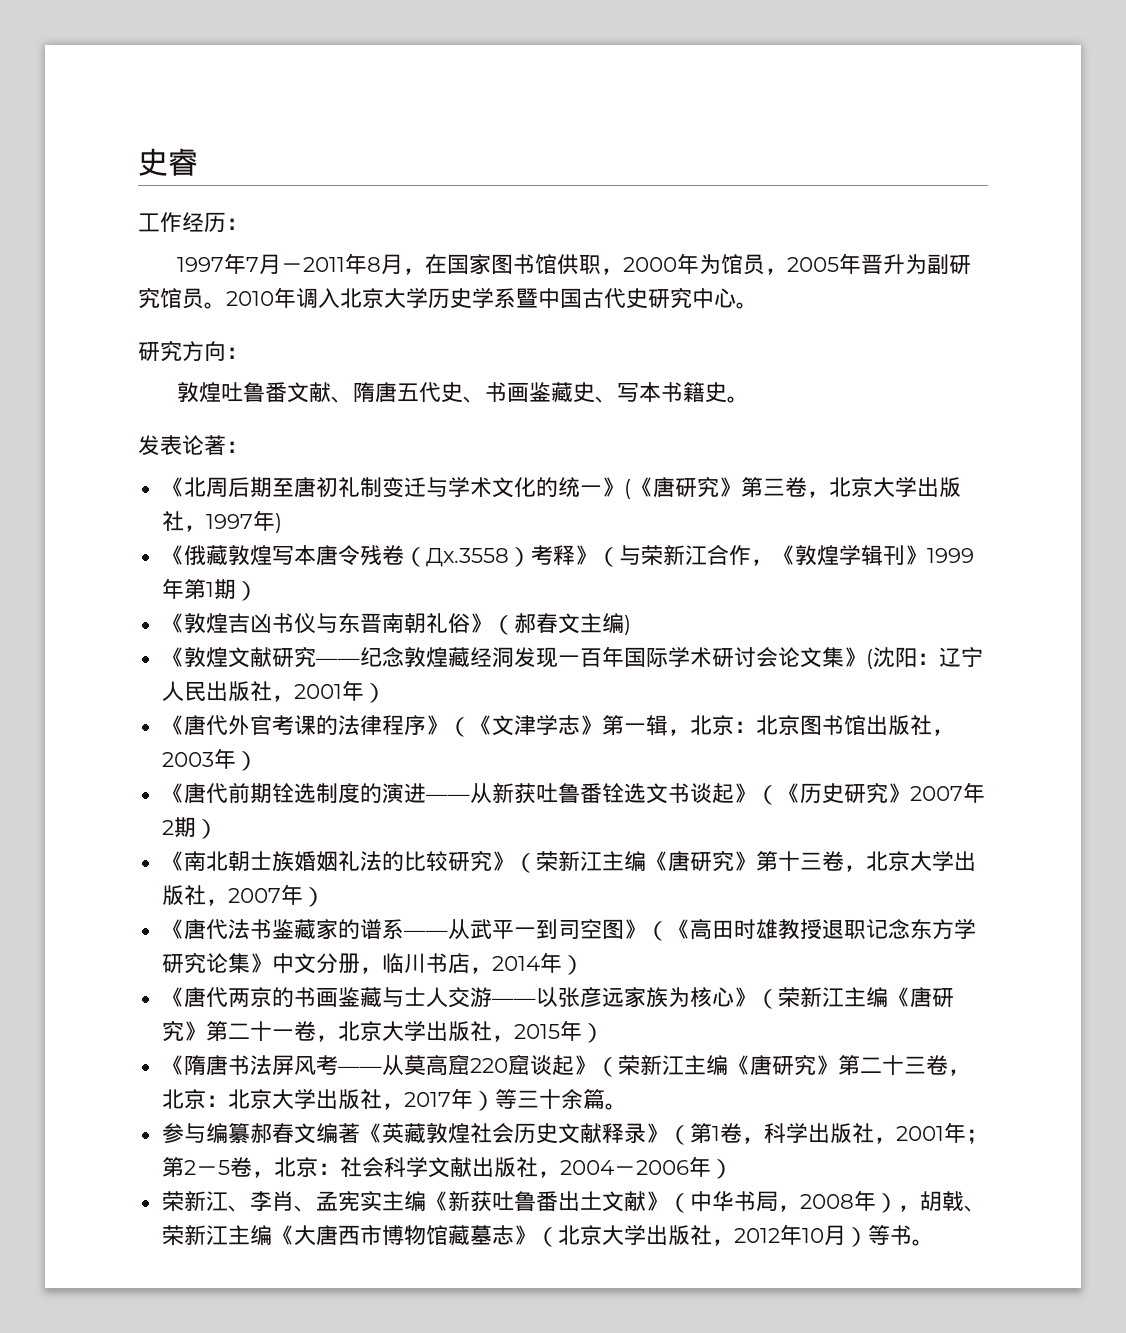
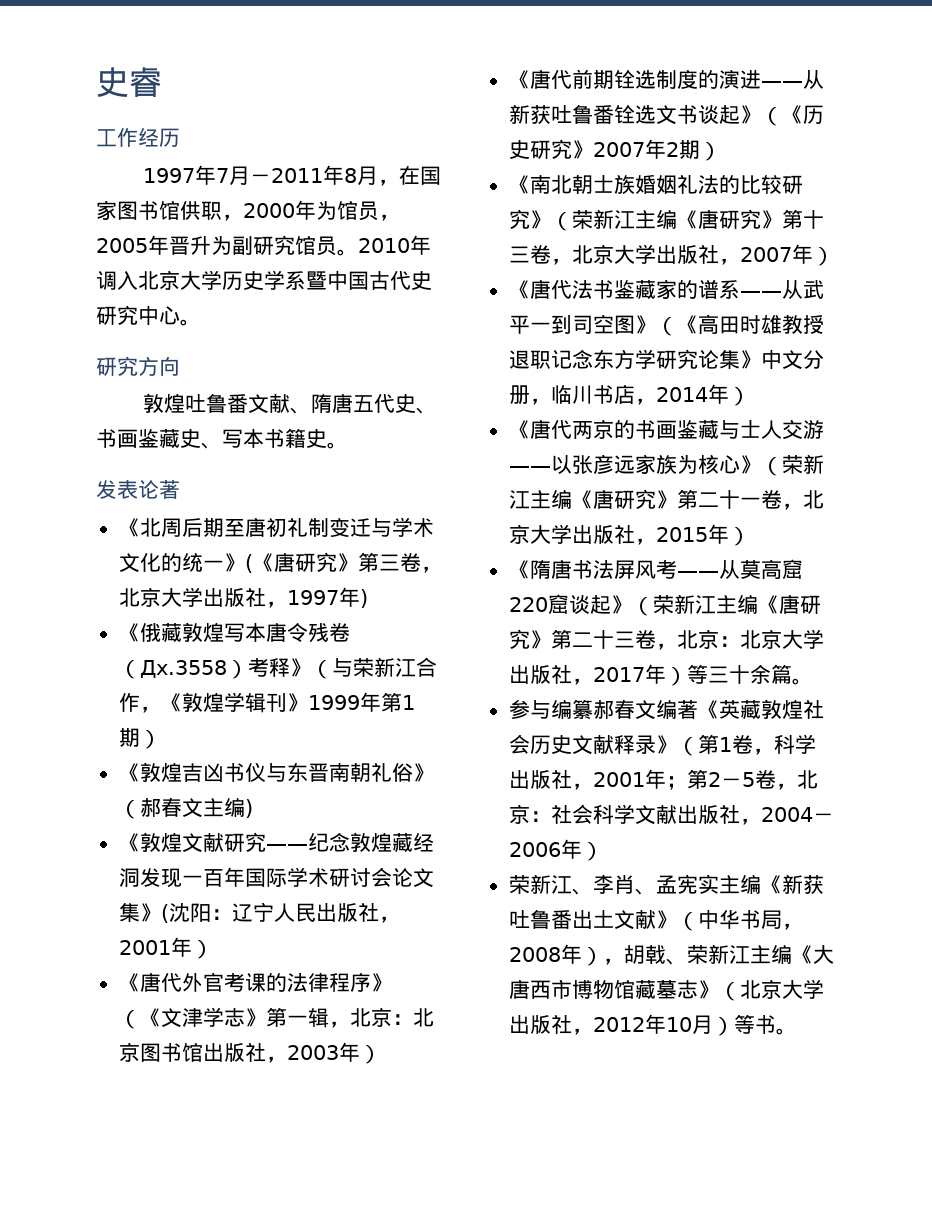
[226,218,248,230] ： -> (180, 137) none
[226,347,248,359] ： -> (180, 366) none
[226,441,248,453] ： -> (180, 489) none

